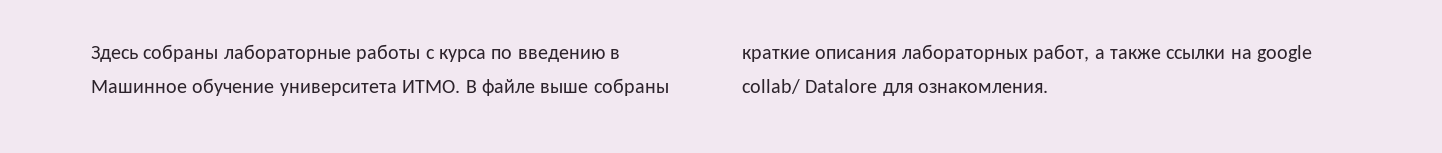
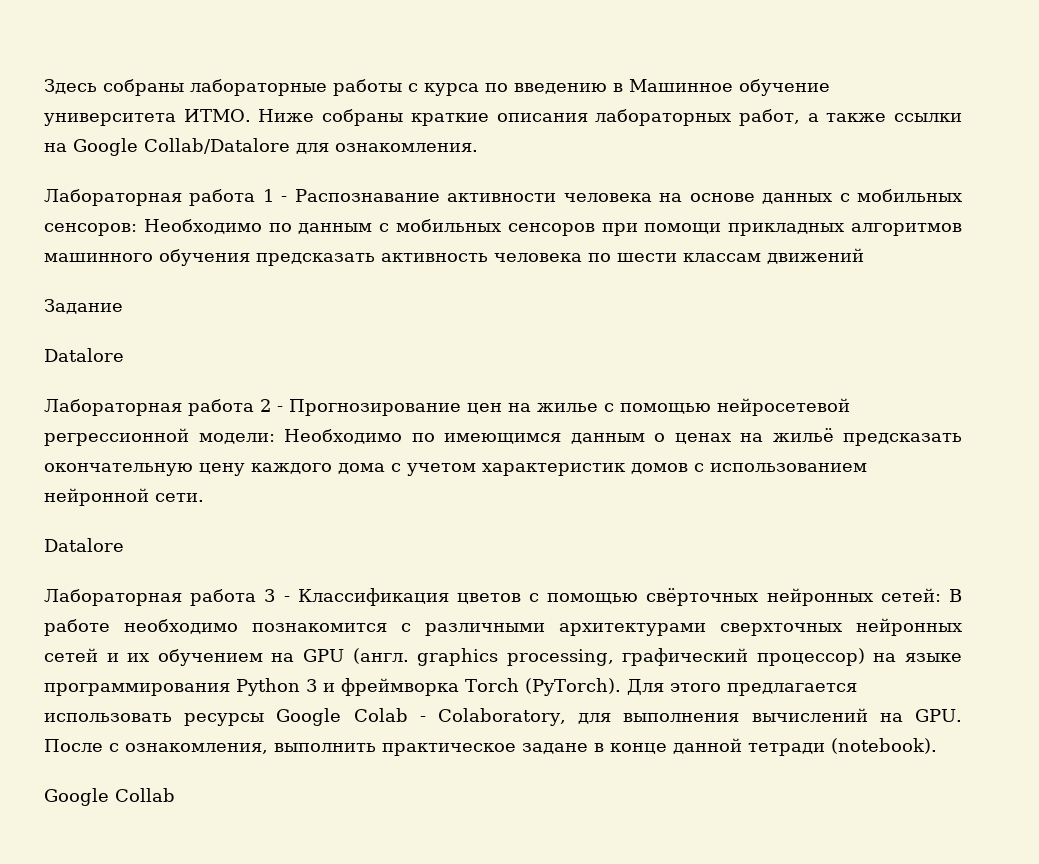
[465,79,589,96] В файле выше -> [258,109,315,122] Ниже
[1257,45,1313,62] [742,79,878,94] google collab/ Datalore -> [73,138,290,156] Google Collab/Datalore
(1049, 88) none -> [44,189,963,206] [44,219,962,236] [44,248,864,266] [44,299,123,314] [44,348,124,362] [44,398,850,416] [44,428,962,446] [44,463,867,476] [44,488,204,506] [44,538,124,552] [44,588,962,606] [44,618,962,636] [44,648,963,666] [44,678,857,696] [44,708,963,726] [44,738,937,756] [44,788,175,806] // Лабораторная работа 1 - Распознавание активности человека на основе данных с мобильных сенсоров: Необходимо по данным с мобильных сенсоров при помощи прикладных алгоритмов машинного обучения предсказать активность человека по шести классам движений // Задание // Datalore // Лабораторная работа 2 - Прогнозирование цен на жилье с помощью нейросетевой регрессионной модели: Необходимо по имеющимся данным о ценах на жильё предсказать окончательную цену каждого дома с учетом характеристик домов с использованием нейронной сети. // Datalore // Лабораторная работа 3 - Классификация цветов с помощью свёрточных нейронных сетей: В работе необходимо познакомится с различными архитектурами сверхточных нейронных сетей и их обучением на GPU (англ. graphics processing, графический процессор) на языке программирования Python 3 и фреймворка Torch (PyTorch). Для этого предлагается использовать ресурсы Google Colab - Colaboratory, для выполнения вычислений на GPU. После с ознакомления, выполнить практическое задане в конце данной тетради (notebook). // Google Collab

